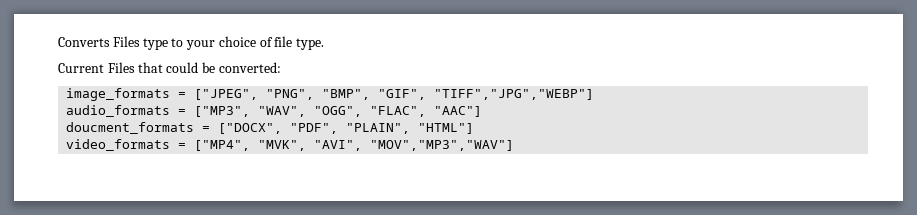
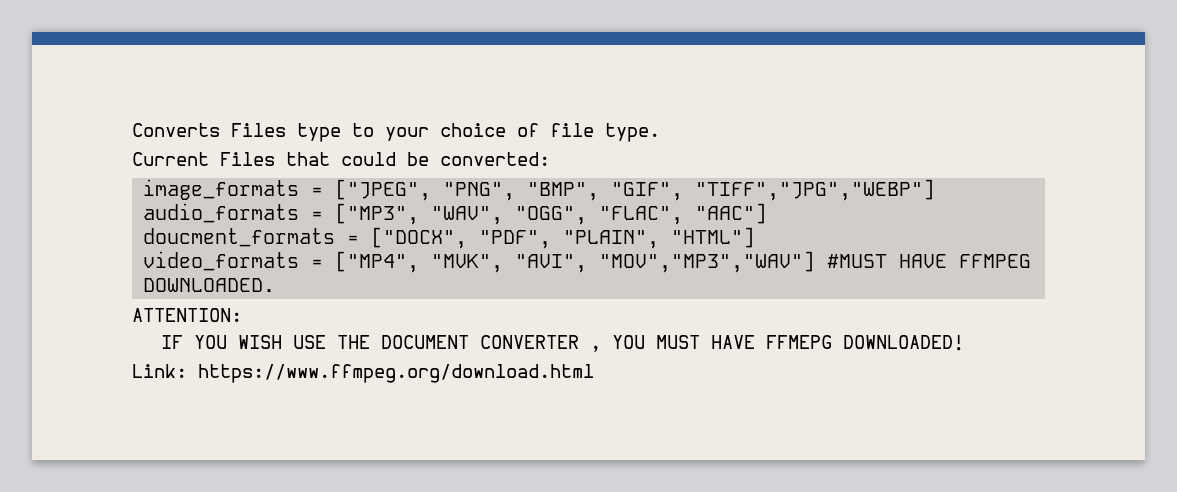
(515, 145) none -> [827,254,1032,268] [143,278,276,292] [132,308,242,322] [160,335,964,352] [132,364,594,383] #MUST HAVE FFMPEG DOWNLOADED. // ATTENTION: // IF YOU WISH USE THE DOCUMENT CONVERTER , YOU MUST HAVE FFMEPG DOWNLOADED! // Link: https://www.ffmpeg.org/download.html

